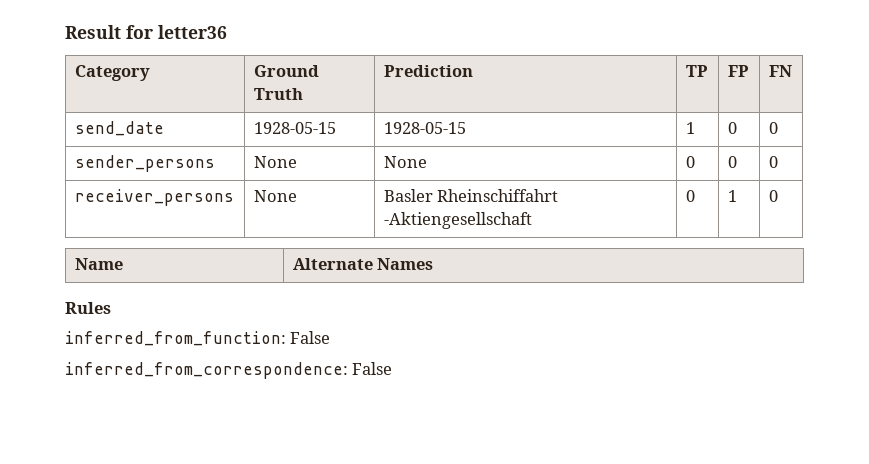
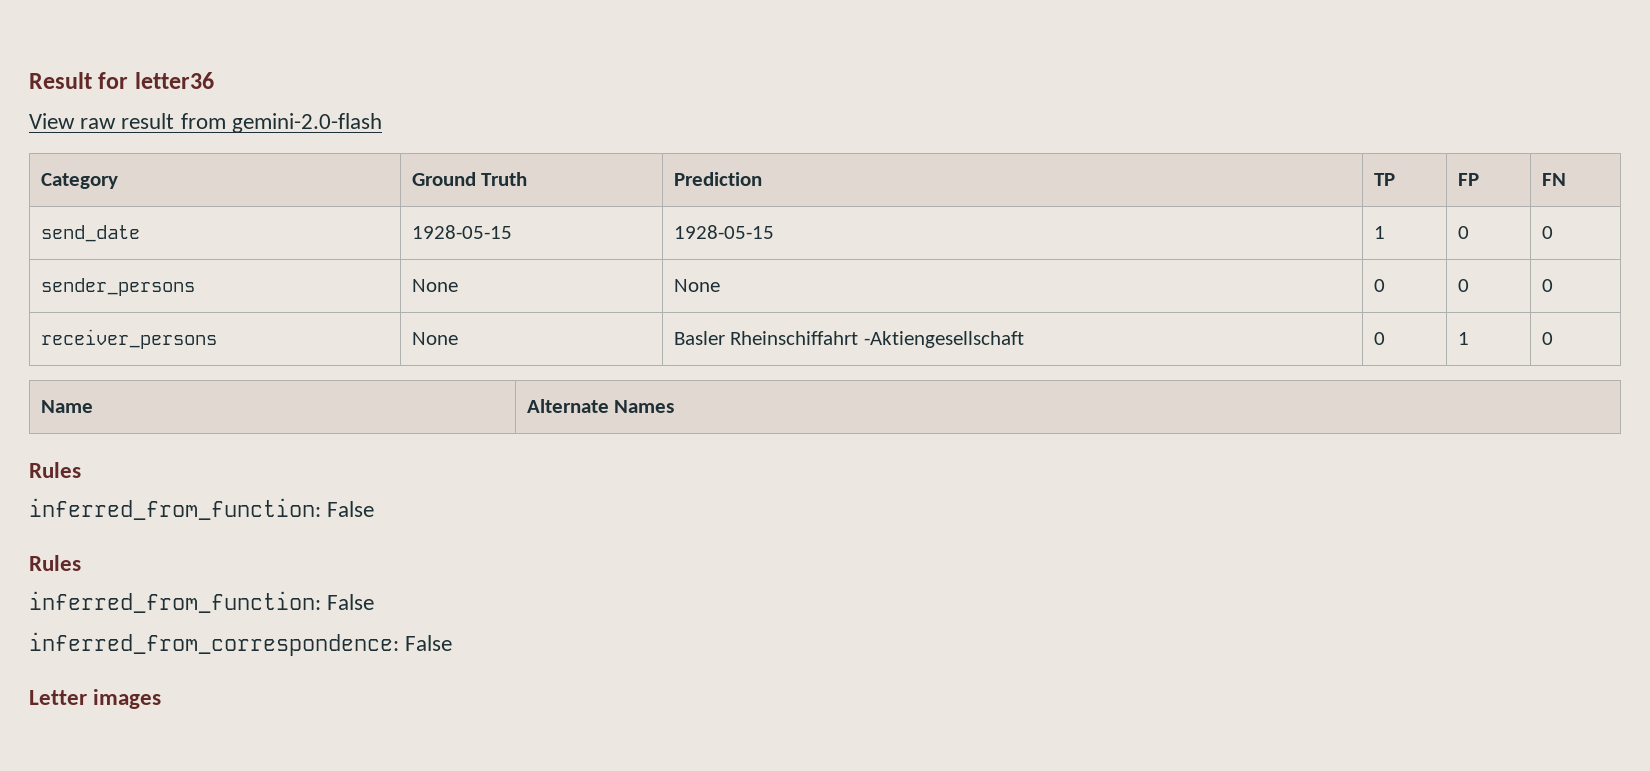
(227, 32) none -> [29,113,382,133] // View raw result from gemini-2.0-flash
(331, 337) none -> [29,555,81,571] [29,591,375,613] // Rules // inferred_from_function: False
(393, 368) none -> [29,689,162,709] // Letter images

